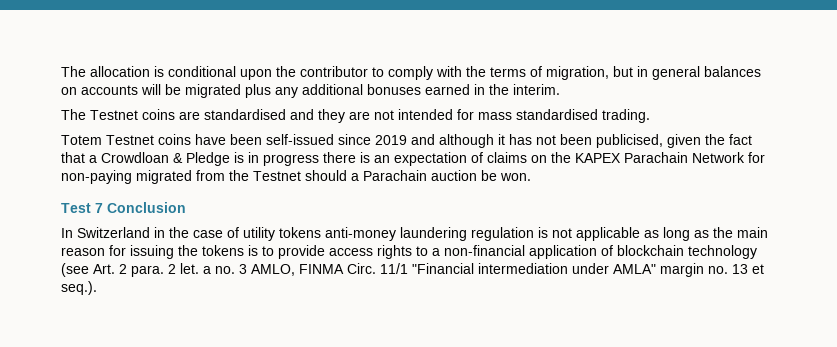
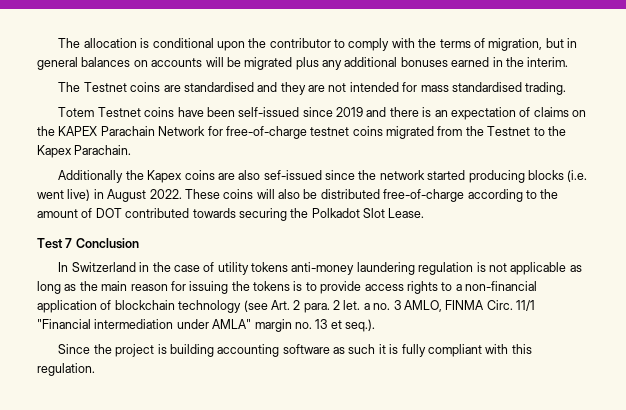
[439,134,752,148] [61,152,319,166] although it has not been publicised, given the fact that a Crowdloan & Pledge is in progress -> (387, 112) none
[61,170,132,184] non-paying -> [225,126,383,139] free-of-charge testnet coins
[305,170,531,181] should a Parachain auction be won. -> [533,126,566,136] [37,145,132,158] [58,170,588,183] [37,189,559,202] [37,208,425,221] to the Kapex Parachain. // Additionally the Kapex coins are also sef-issued since the network started producing blocks (i.e. went live) in August 2022. These coins will also be distributed free-of-charge according to the amount of DOT contributed towards securing the Polkadot Slot Lease.
(97, 288) none -> [58,344,532,357] [37,363,95,376] // Since the project is building accounting software as such it is fully compliant with this regulation.

